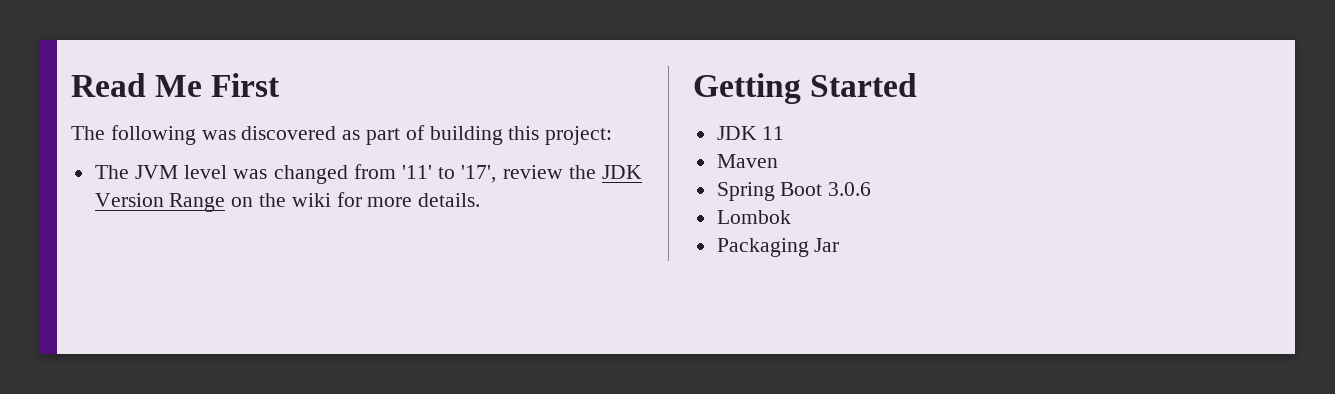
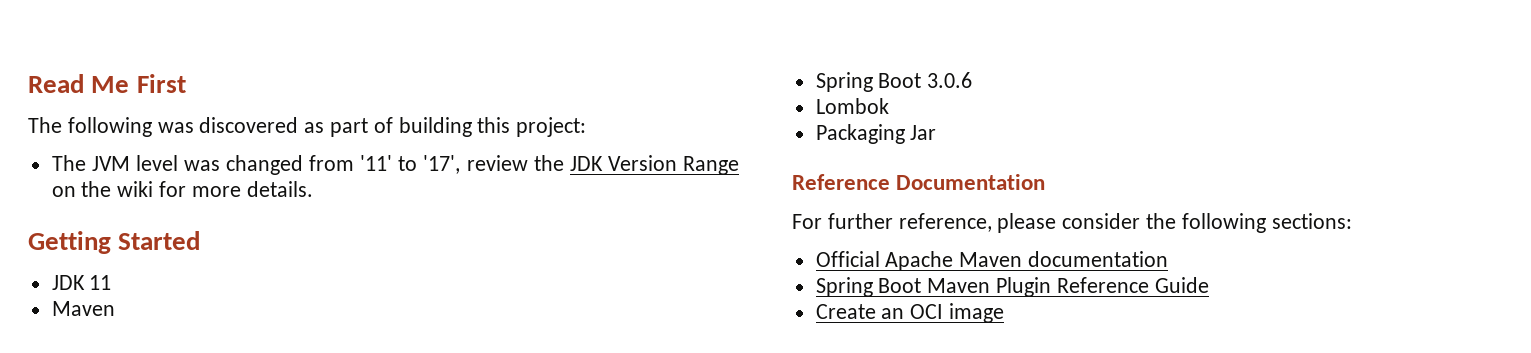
(840, 245) none -> [792,174,1046,190] [792,213,1352,233] [815,251,1169,271] [815,277,1209,297] [815,303,1005,323] // Reference Documentation // For further reference, please consider the following sections: // Official Apache Maven documentation // Spring Boot Maven Plugin Reference Guide // Create an OCI image

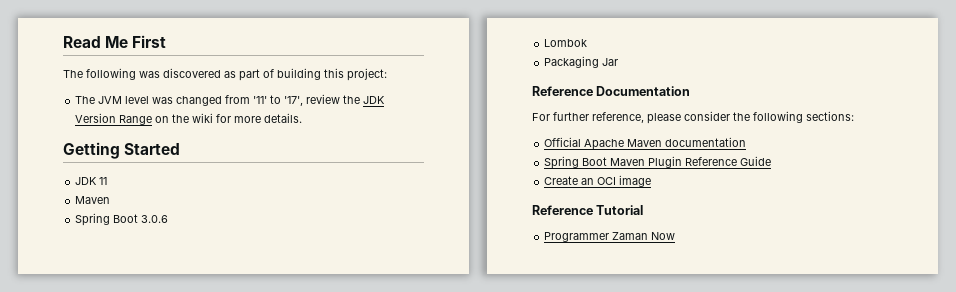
(1005, 313) none -> [532,205,644,215] [544,232,676,242] // Reference Tutorial // Programmer Zaman Now

